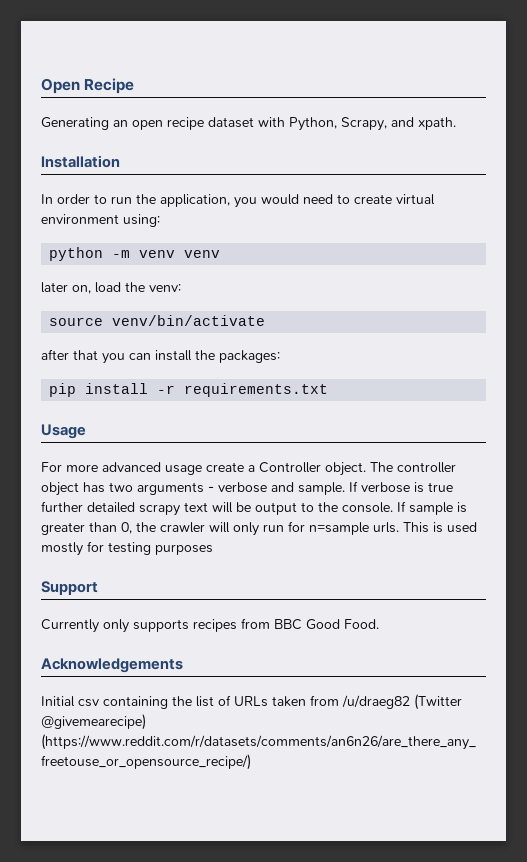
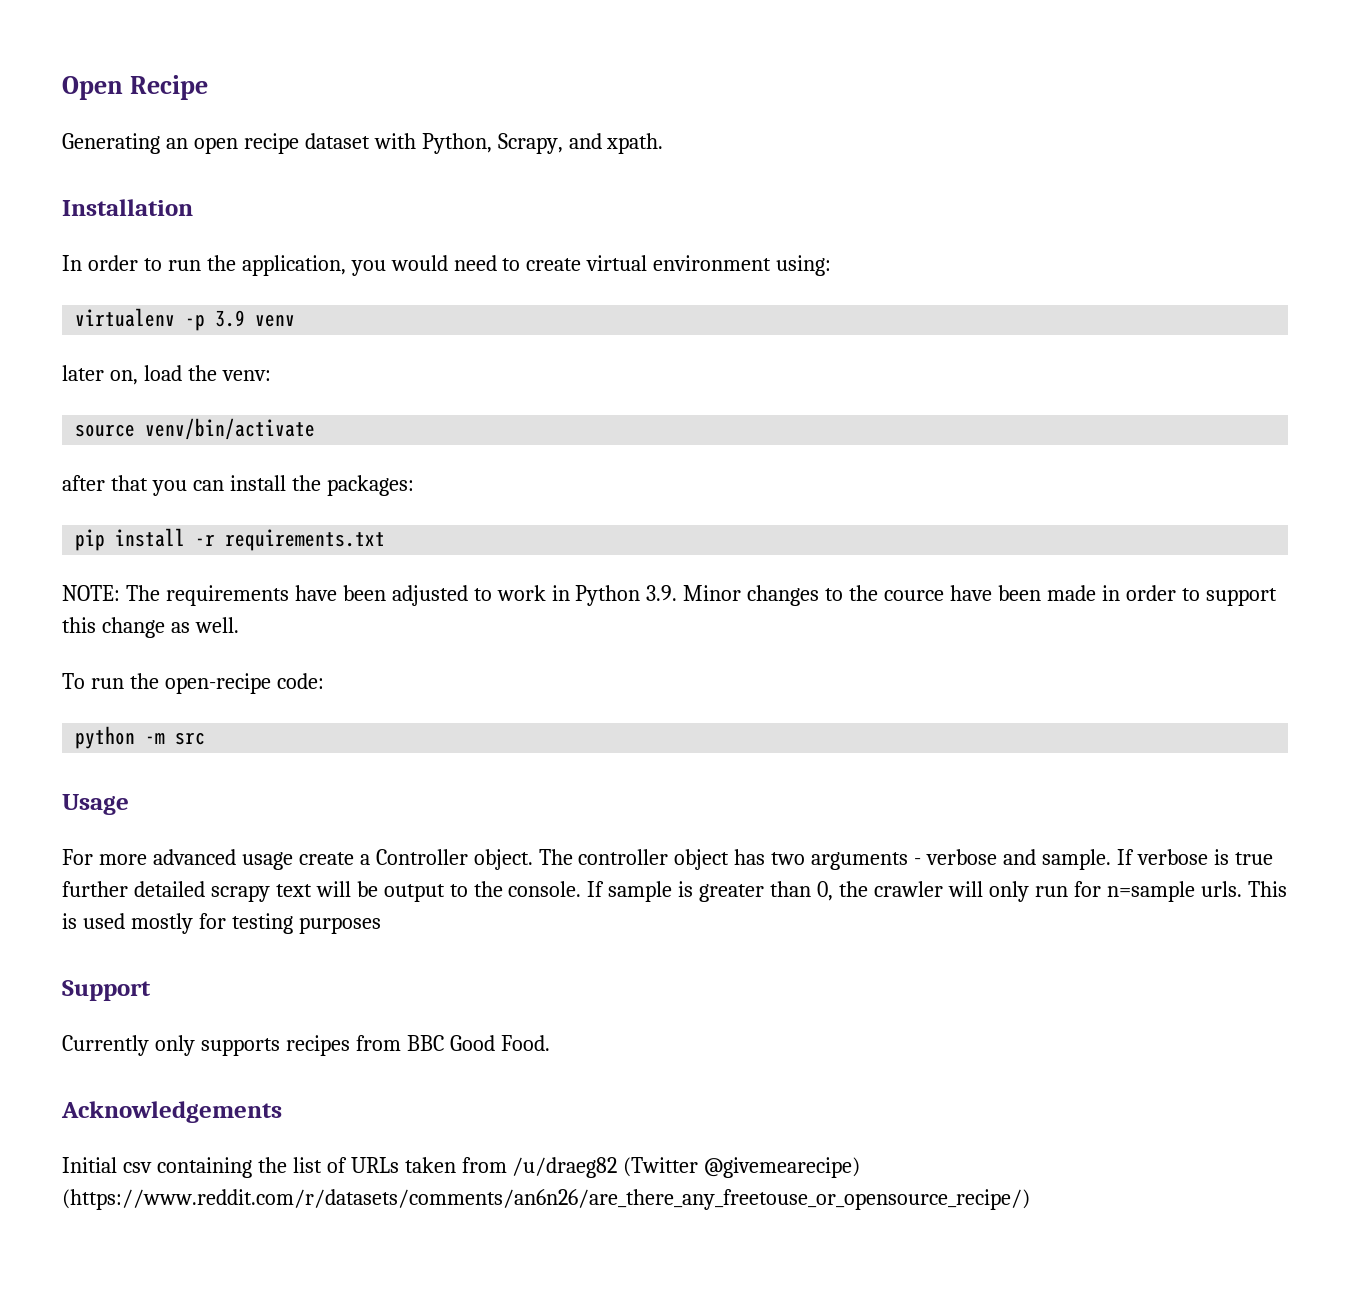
[49,247,176,261] python -m venv -> [75,308,246,331] virtualenv -p 3.9
(329, 390) none -> [62,585,1277,606] [62,617,239,638] [62,673,324,694] [75,726,206,749] // NOTE: The requirements have been adjusted to work in Python 3.9. Minor changes to the cource have been made in order to support this change as well. // To run the open-recipe code: // python -m src

